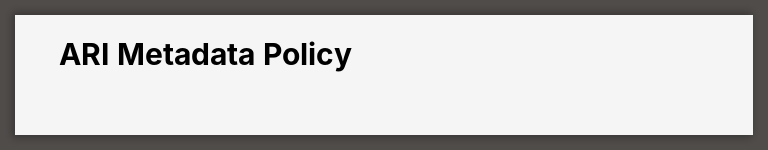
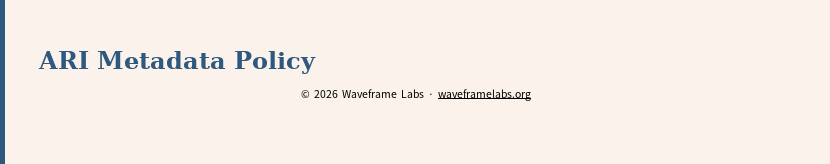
(353, 56) none -> [300,89,532,101] // © 2026 Waveframe Labs · waveframelabs.org

